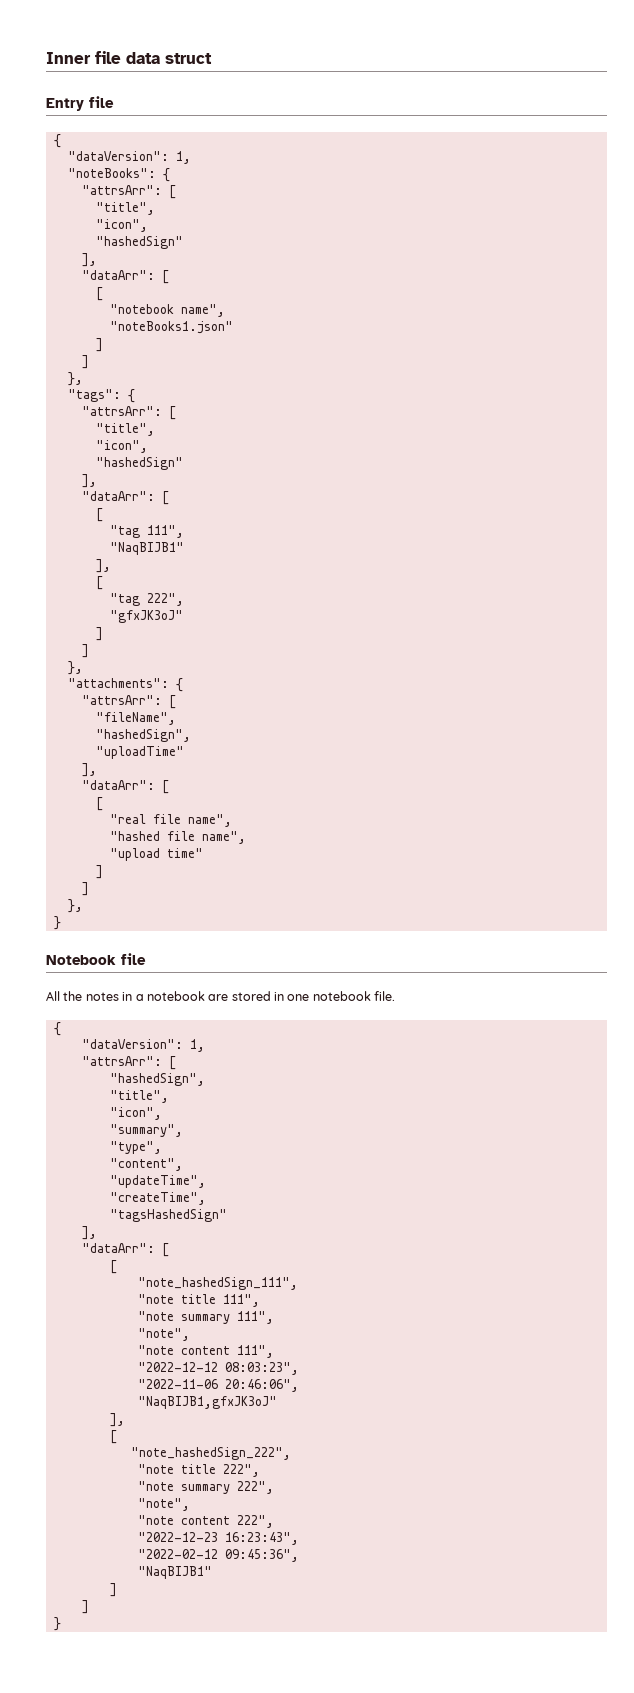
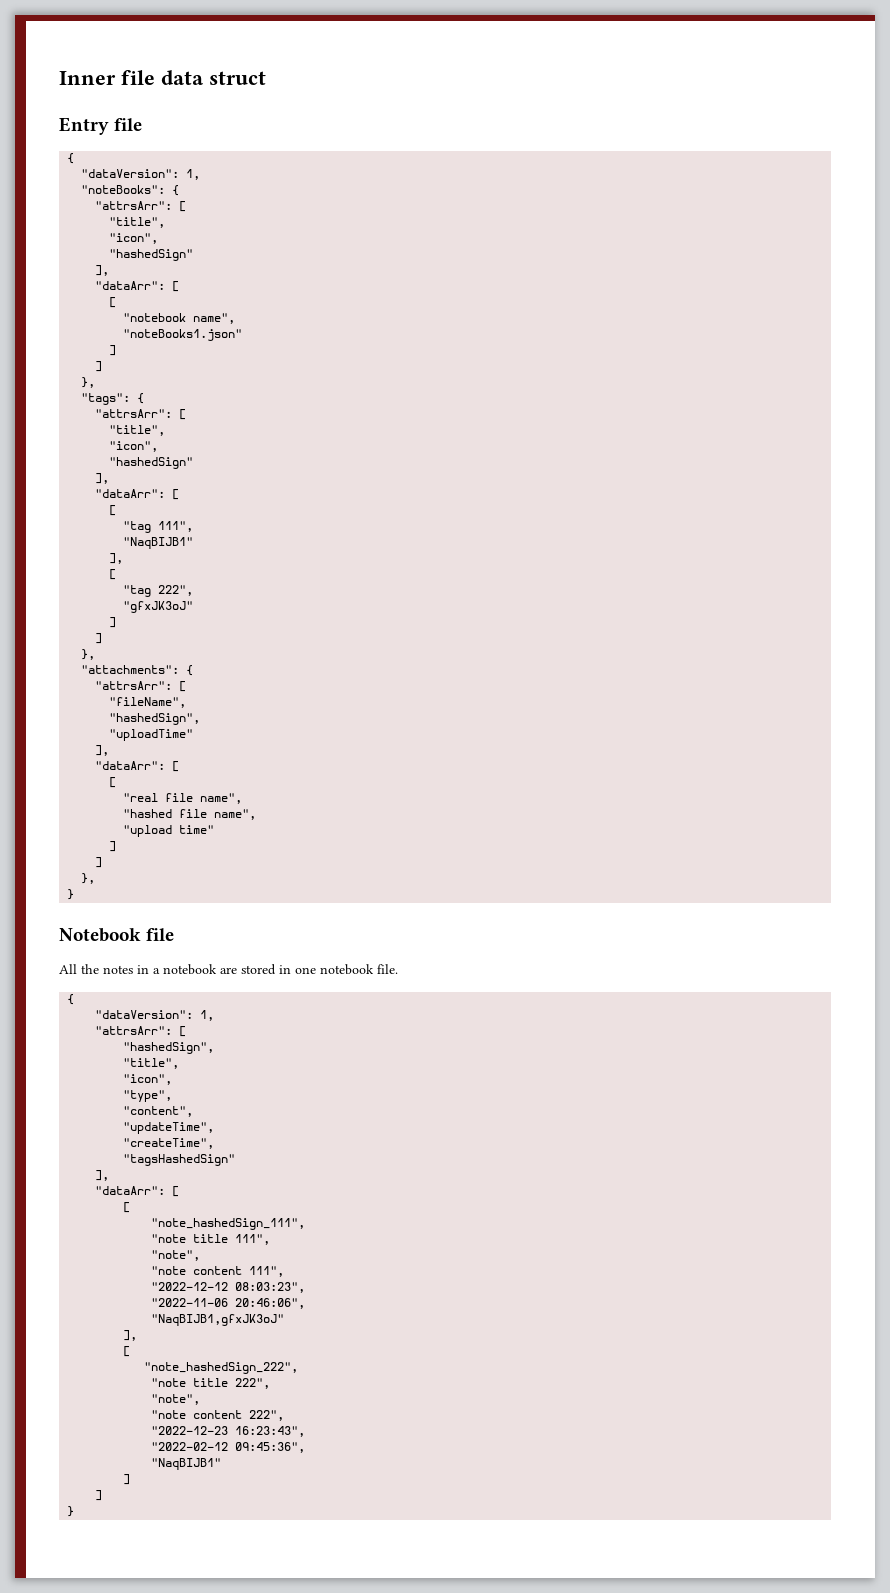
[109,1124,183,1137] // "summary", -> (173, 1079) none
[137,1311,274,1324] // "note summary 111", -> (271, 1239) none
[137,1481,274,1494] // "note summary 222", -> (271, 1383) none

